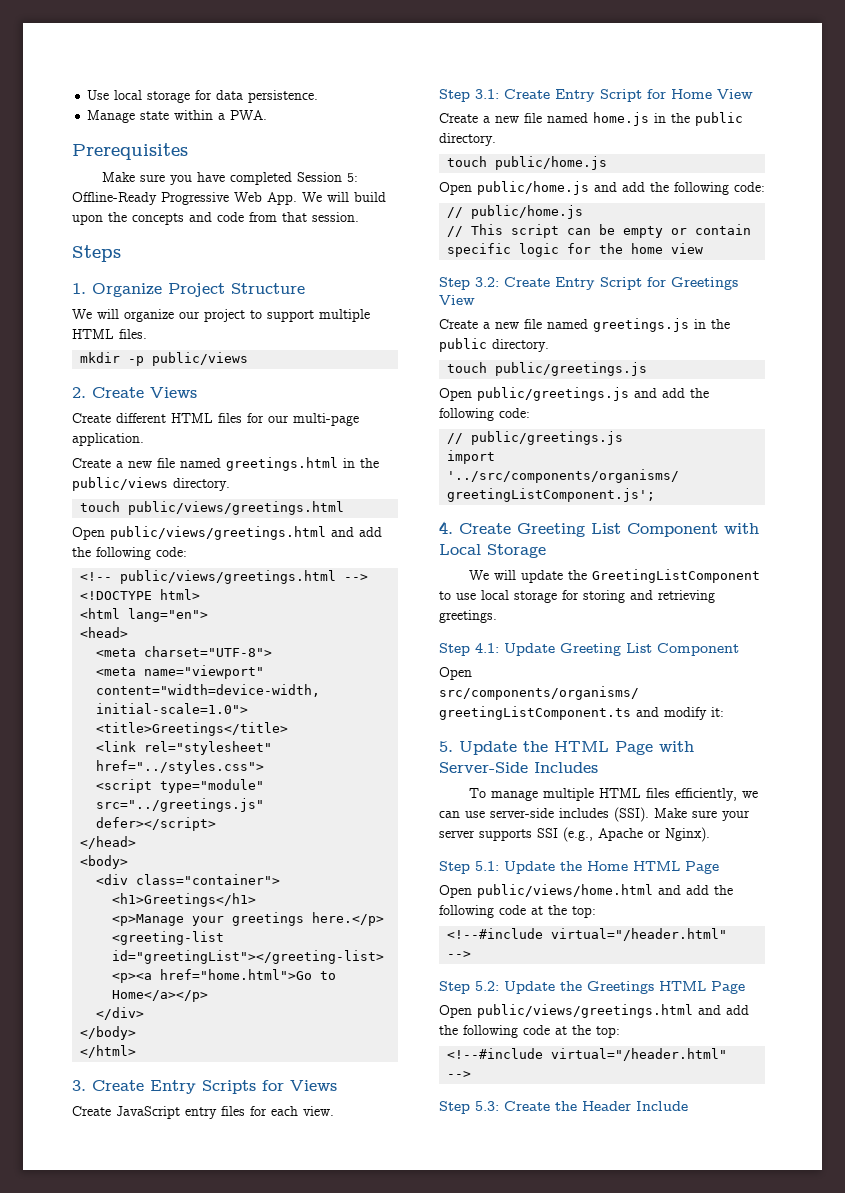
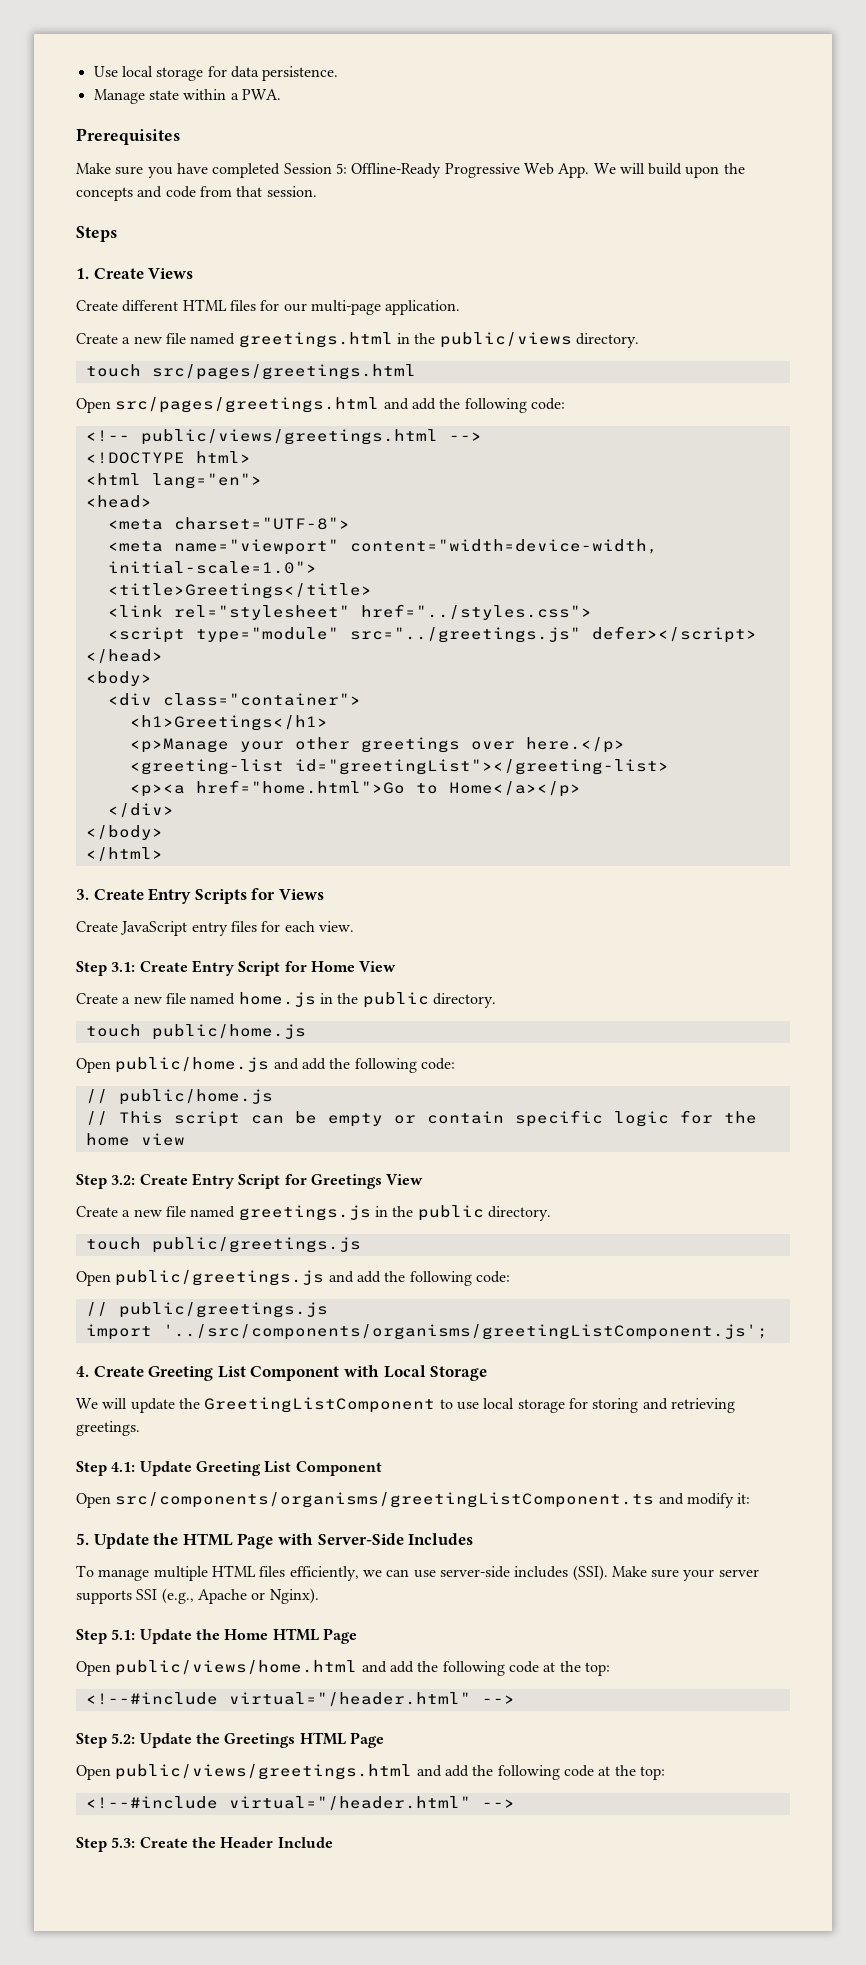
[92,283,305,297] [72,309,370,322] [72,329,147,339] [80,352,249,366] [72,387,86,398] Organize Project Structure // We will organize our project to support multiple HTML files. // mkdir -p public/views // 2. -> (89, 273) none
[128,501,345,515] [72,526,326,540] public/views/greetings.html // Open public/views/greetings.html -> [151,364,416,380] [76,397,380,413] src/pages/greetings.html // Open src/pages/greetings.html
[232,912,305,926] greetings -> [294,737,515,753] other greetings over

